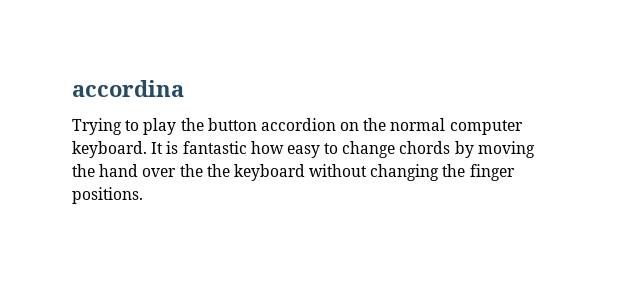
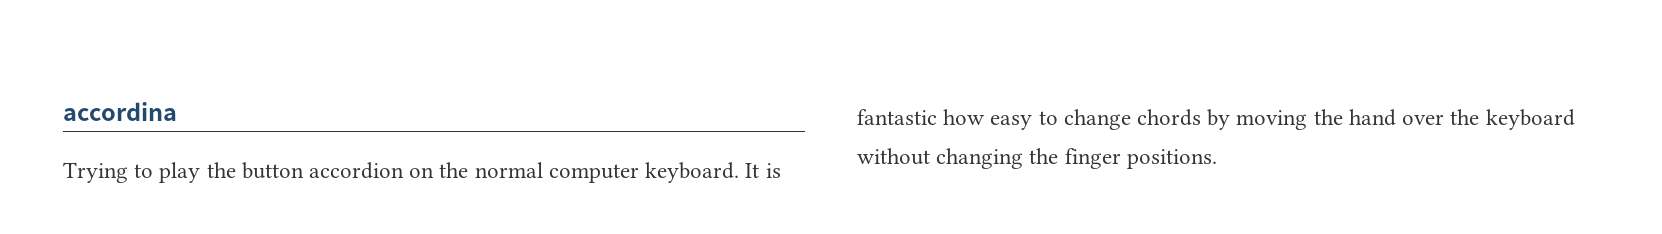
[206,164,230,177] the -> (1480, 117) none

